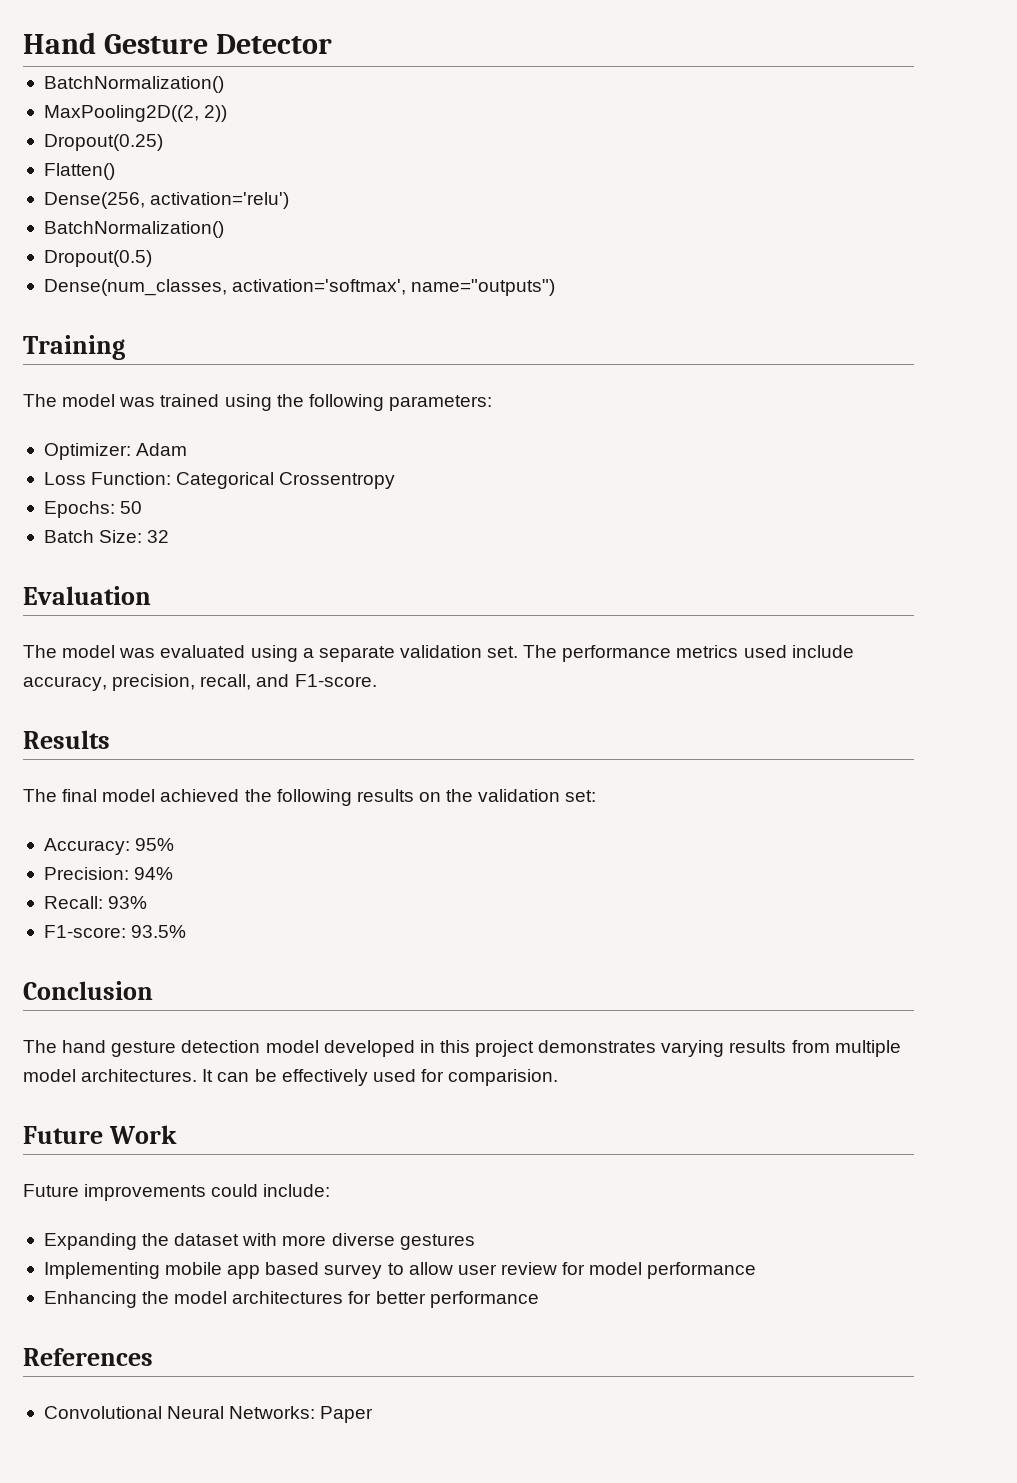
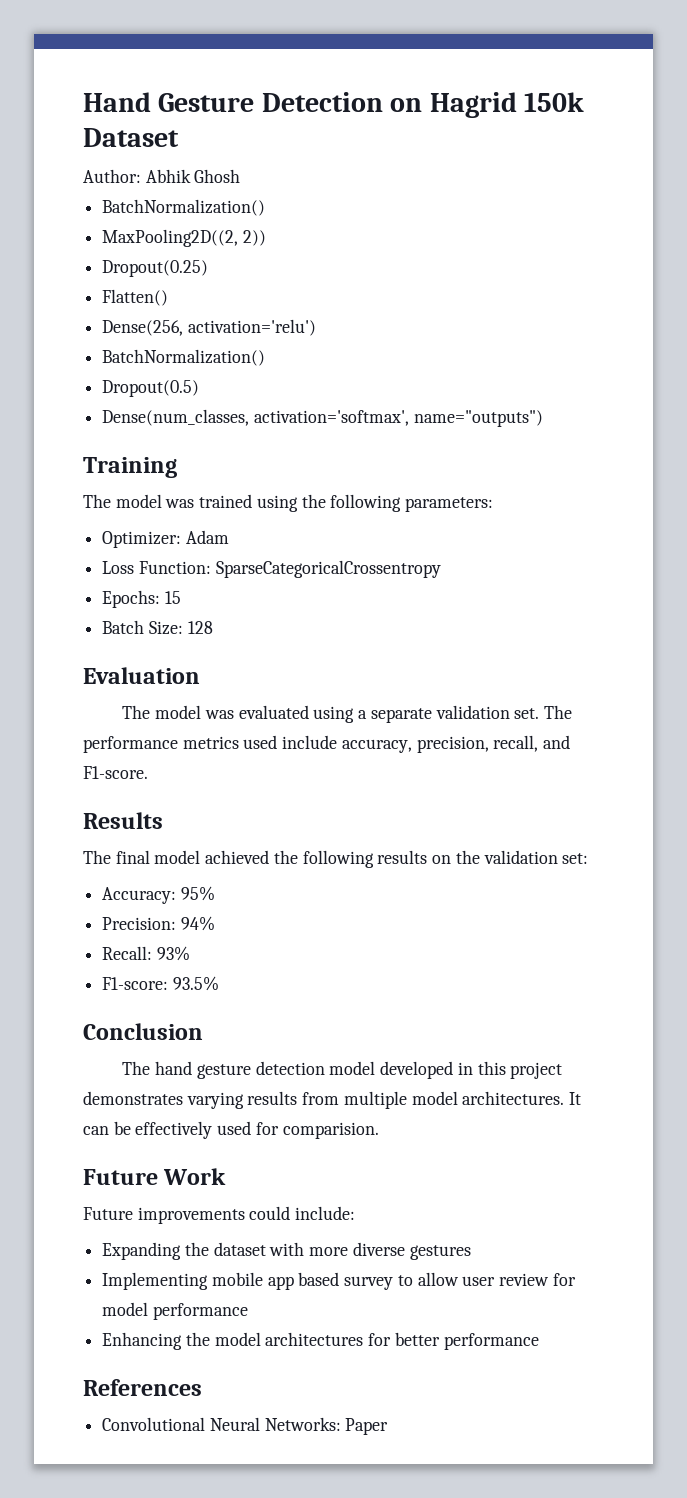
[216,34,333,54] Detector -> [261,92,585,118] [83,128,179,147] [83,169,241,183] Detection on Hagrid 150k Dataset // Author: Abhik Ghosh
[176,472,396,489] Categorical Crossentropy -> [215,560,441,578] SparseCategoricalCrossentropy
[120,501,143,514] 50 -> [164,591,181,604] 15
[147,530,170,543] 32 -> [187,621,213,634] 128

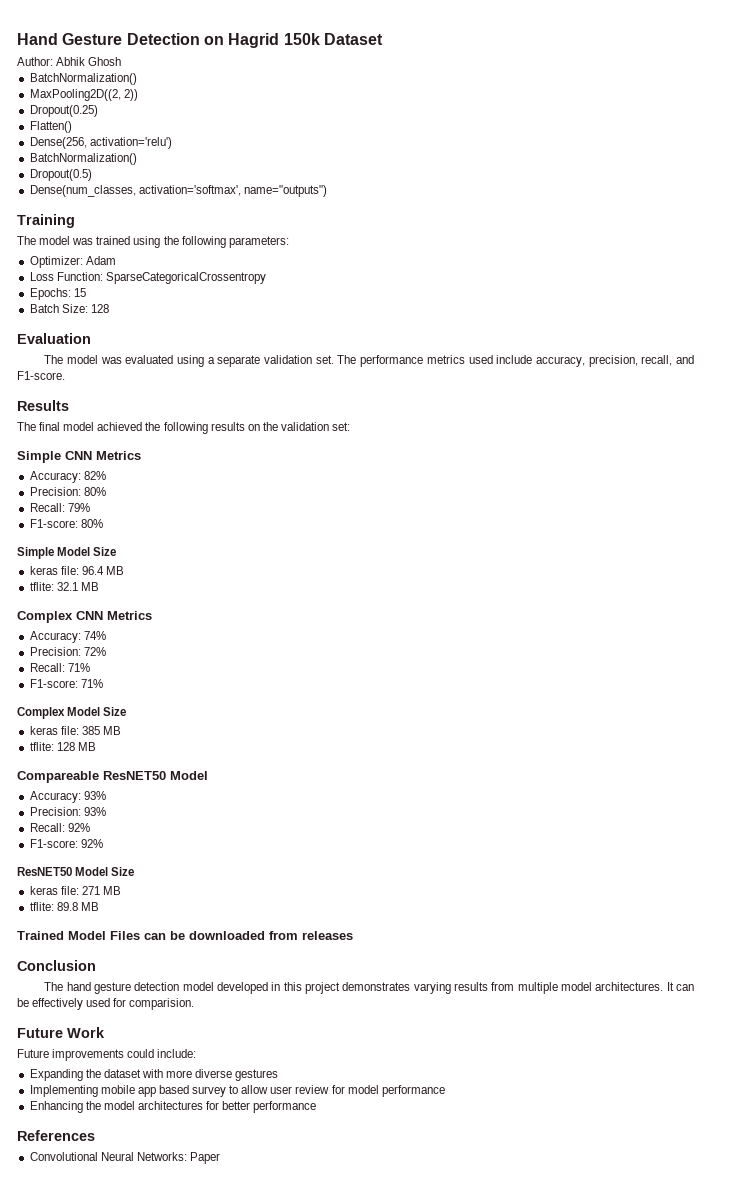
[102,886,215,904] [102,916,215,931] [102,946,190,961] [102,976,219,991] // Accuracy: 95% // Precision: 94% // Recall: 93% // F1-score: 93.5% -> [17,451,141,463] [29,471,106,483] [29,487,106,496] [29,503,90,512] [29,519,103,528] [17,547,117,559] [29,566,124,575] [29,582,99,591] [17,611,152,623] [29,631,106,643] [29,647,106,656] [29,663,90,672] [29,679,103,688] [17,707,127,719] [29,726,121,735] [29,742,96,751] [17,771,208,783] [29,791,106,803] [29,807,106,816] [29,823,90,832] [29,839,103,848] [17,867,135,876] [29,886,121,895] [29,902,99,911] [17,931,353,940] // Simple CNN Metrics // Accuracy: 82% // Precision: 80% // Recall: 79% // F1-score: 80% // Simple Model Size // keras file: 96.4 MB // tflite: 32.1 MB // Complex CNN Metrics // Accuracy: 74% // Precision: 72% // Recall: 71% // F1-score: 71% // Complex Model Size // keras file: 385 MB // tflite: 128 MB // Compareable ResNET50 Model // Accuracy: 93% // Precision: 93% // Recall: 92% // F1-score: 92% // ResNET50 Model Size // keras file: 271 MB // tflite: 89.8 MB // Trained Model Files can be downloaded from releases

